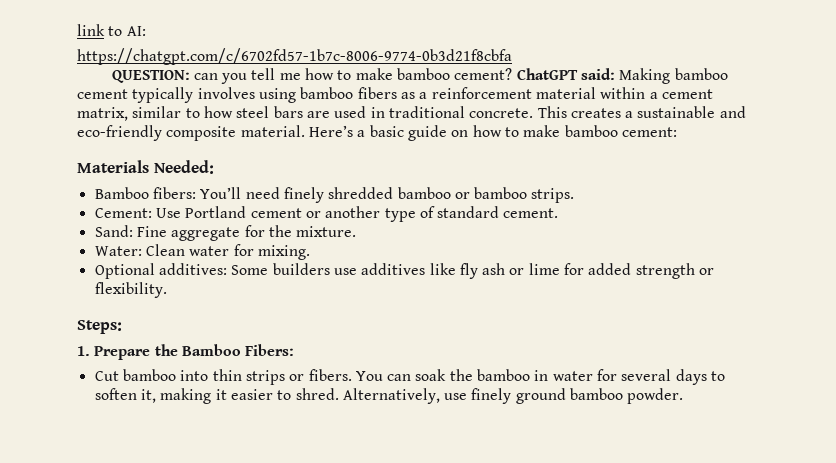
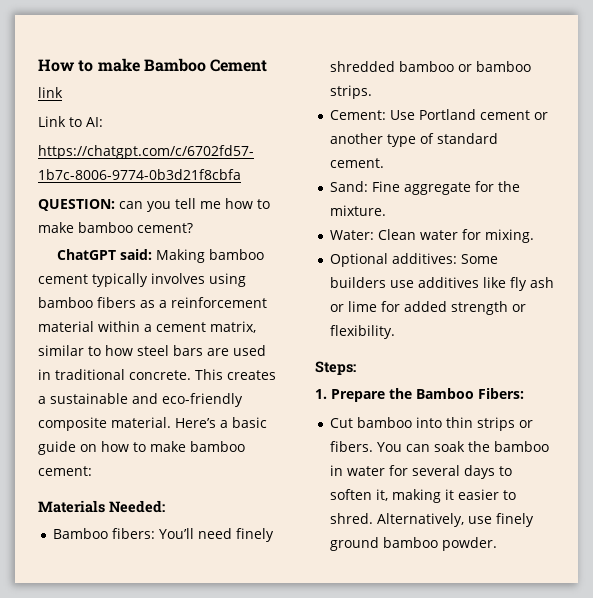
(77, 30) none -> [38,58,268,72] How to make Bamboo Cement //
(105, 30) none -> [38,116,66,127] // Link
(513, 74) none -> (193, 228) //

